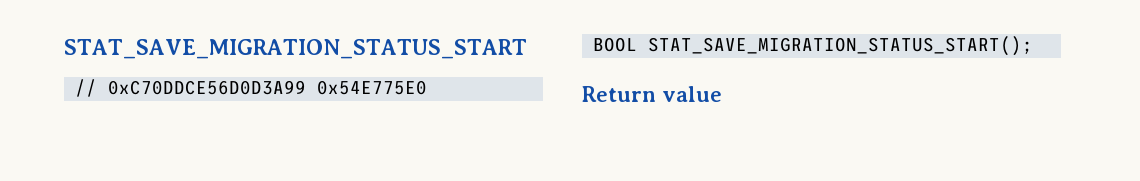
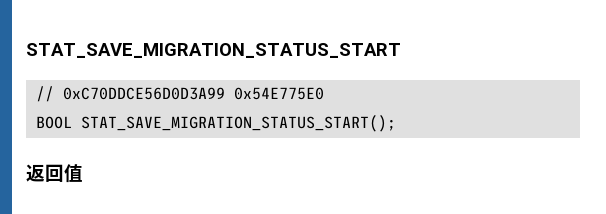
[582,86,722,102] Return value -> [26,164,83,183] 返回值

